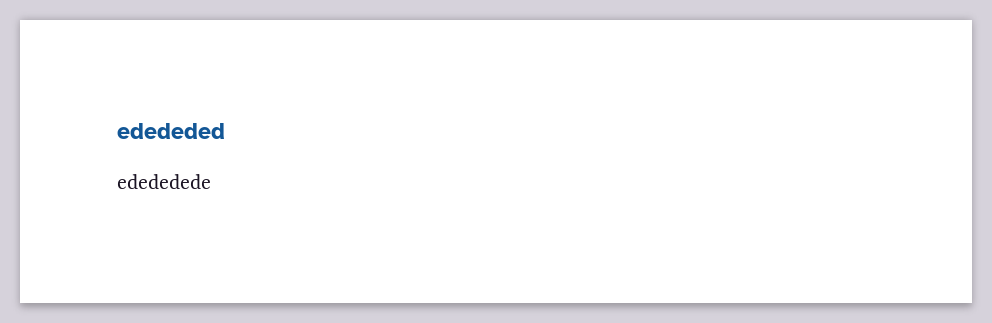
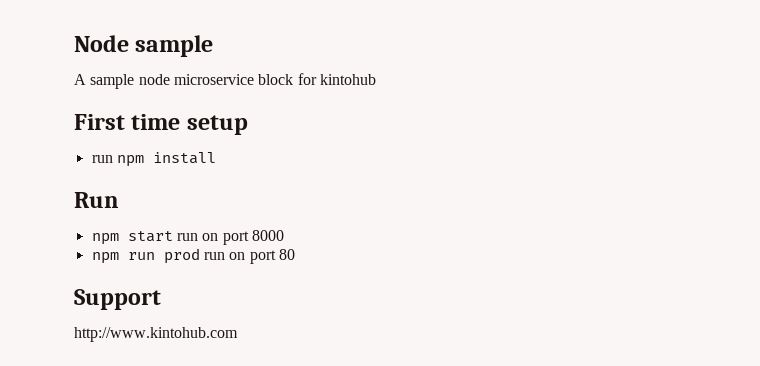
[117,123,225,139] [117,174,211,189] edededed // edededede -> [74,35,214,57] [74,73,376,89] [74,114,248,135] [91,152,216,167] [74,192,119,208] [91,230,284,245] [91,248,295,264] [74,289,161,310] [74,327,238,342] Node sample // A sample node microservice block for kintohub // First time setup // run npm install // Run // npm start run on port 8000 // npm run prod run on port 80 // Support // http://www.kintohub.com

